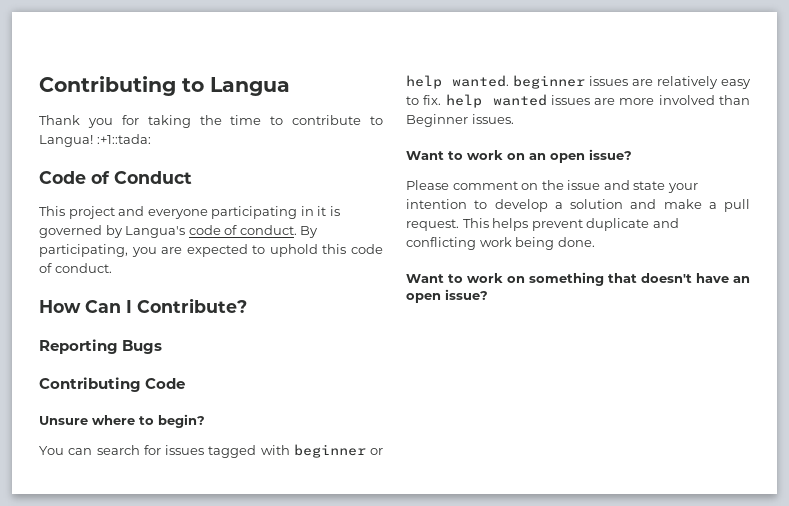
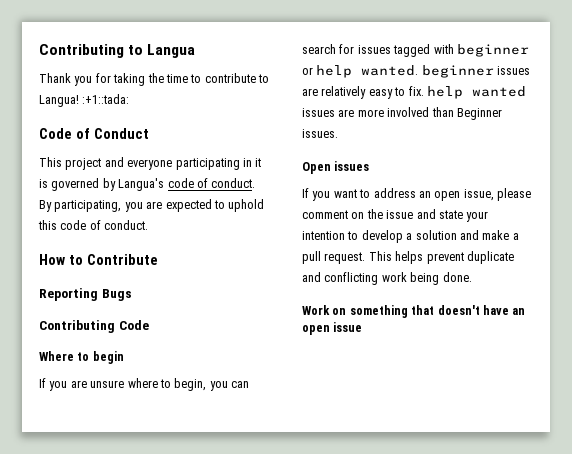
[85,298,247,313] Can I Contribute? -> [68,254,158,265] to Contribute
[39,414,205,428] [39,446,64,455] Unsure where to begin? // You -> [39,351,124,364] [39,378,228,391] Where to begin // If you are unsure where to begin, you
[406,149,632,163] [406,180,449,190] Want to work on an open issue? // Please -> [302,161,370,174] [302,188,531,201] Open issues // If you want to address an open issue, please
[406,273,503,283] Want to work -> [302,305,330,315] Work
[445,289,488,300] issue? -> [333,322,363,332] issue

